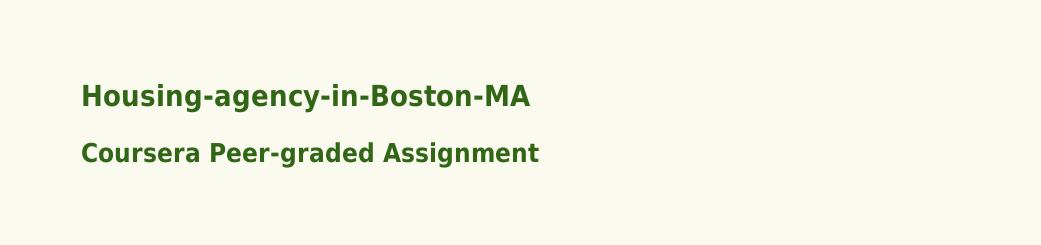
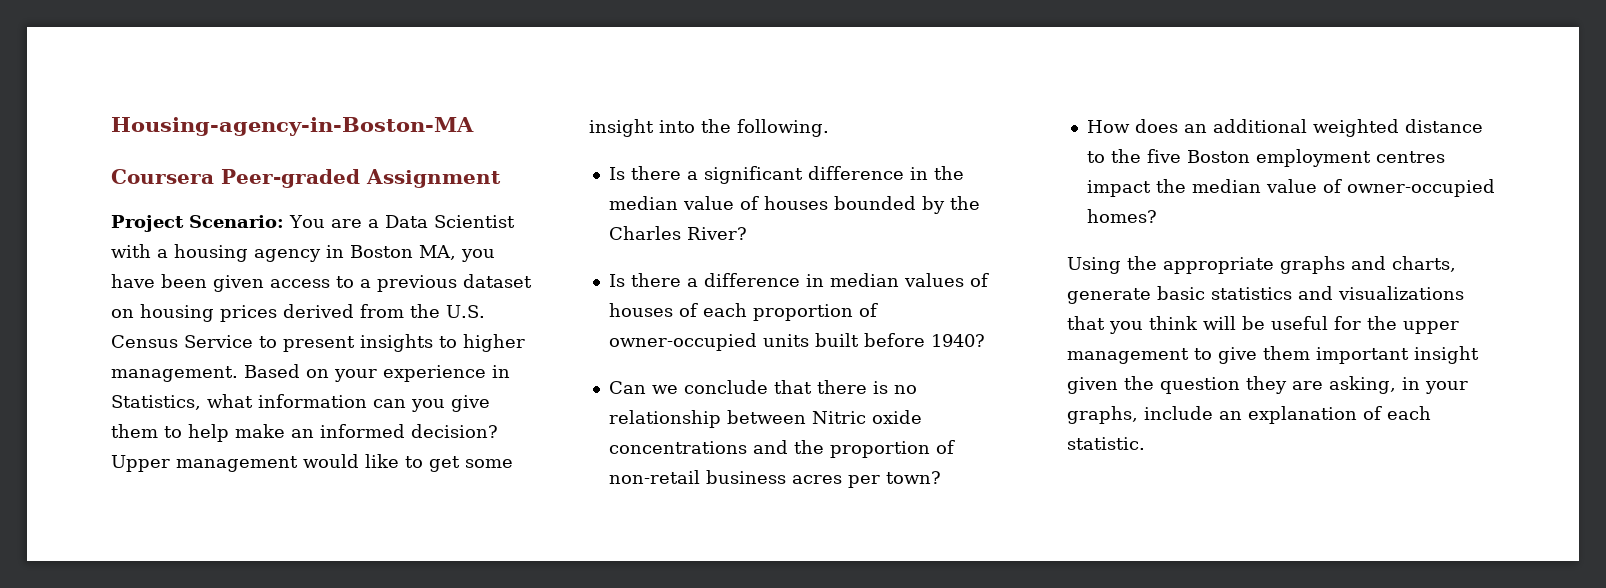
(539, 155) none -> [111,215,515,232] [111,244,495,262] [111,274,532,292] [111,304,485,322] [111,334,525,352] [111,364,510,382] [111,394,490,412] [111,424,498,442] [111,454,513,472] [589,119,829,137] [608,166,964,184] [608,196,980,214] [608,226,747,240] [608,273,989,287] [608,303,878,321] [608,333,985,351] [608,380,917,394] [608,410,922,428] [608,440,955,458] [608,470,941,488] [1086,119,1483,137] [1086,149,1445,167] [1086,179,1495,197] [1086,209,1157,223] [1067,256,1456,274] [1067,286,1464,304] [1067,316,1459,334] [1067,346,1479,364] [1067,376,1468,394] [1067,406,1431,424] [1067,437,1145,450] // Project Scenario: You are a Data Scientist with a housing agency in Boston MA, you have been given access to a previous dataset on housing prices derived from the U.S. Census Service to present insights to higher management. Based on your experience in Statistics, what information can you give them to help make an informed decision? Upper management would like to get some insight into the following. // Is there a significant difference in the median value of houses bounded by the Charles River? // Is there a difference in median values of houses of each proportion of owner-occupied units built before 1940? // Can we conclude that there is no relationship between Nitric oxide concentrations and the proportion of non-retail business acres per town? // How does an additional weighted distance to the five Boston employment centres impact the median value of owner-occupied homes? // Using the appropriate graphs and charts, generate basic statistics and visualizations that you think will be useful for the upper management to give them important insight given the question they are asking, in your graphs, include an explanation of each statistic.

